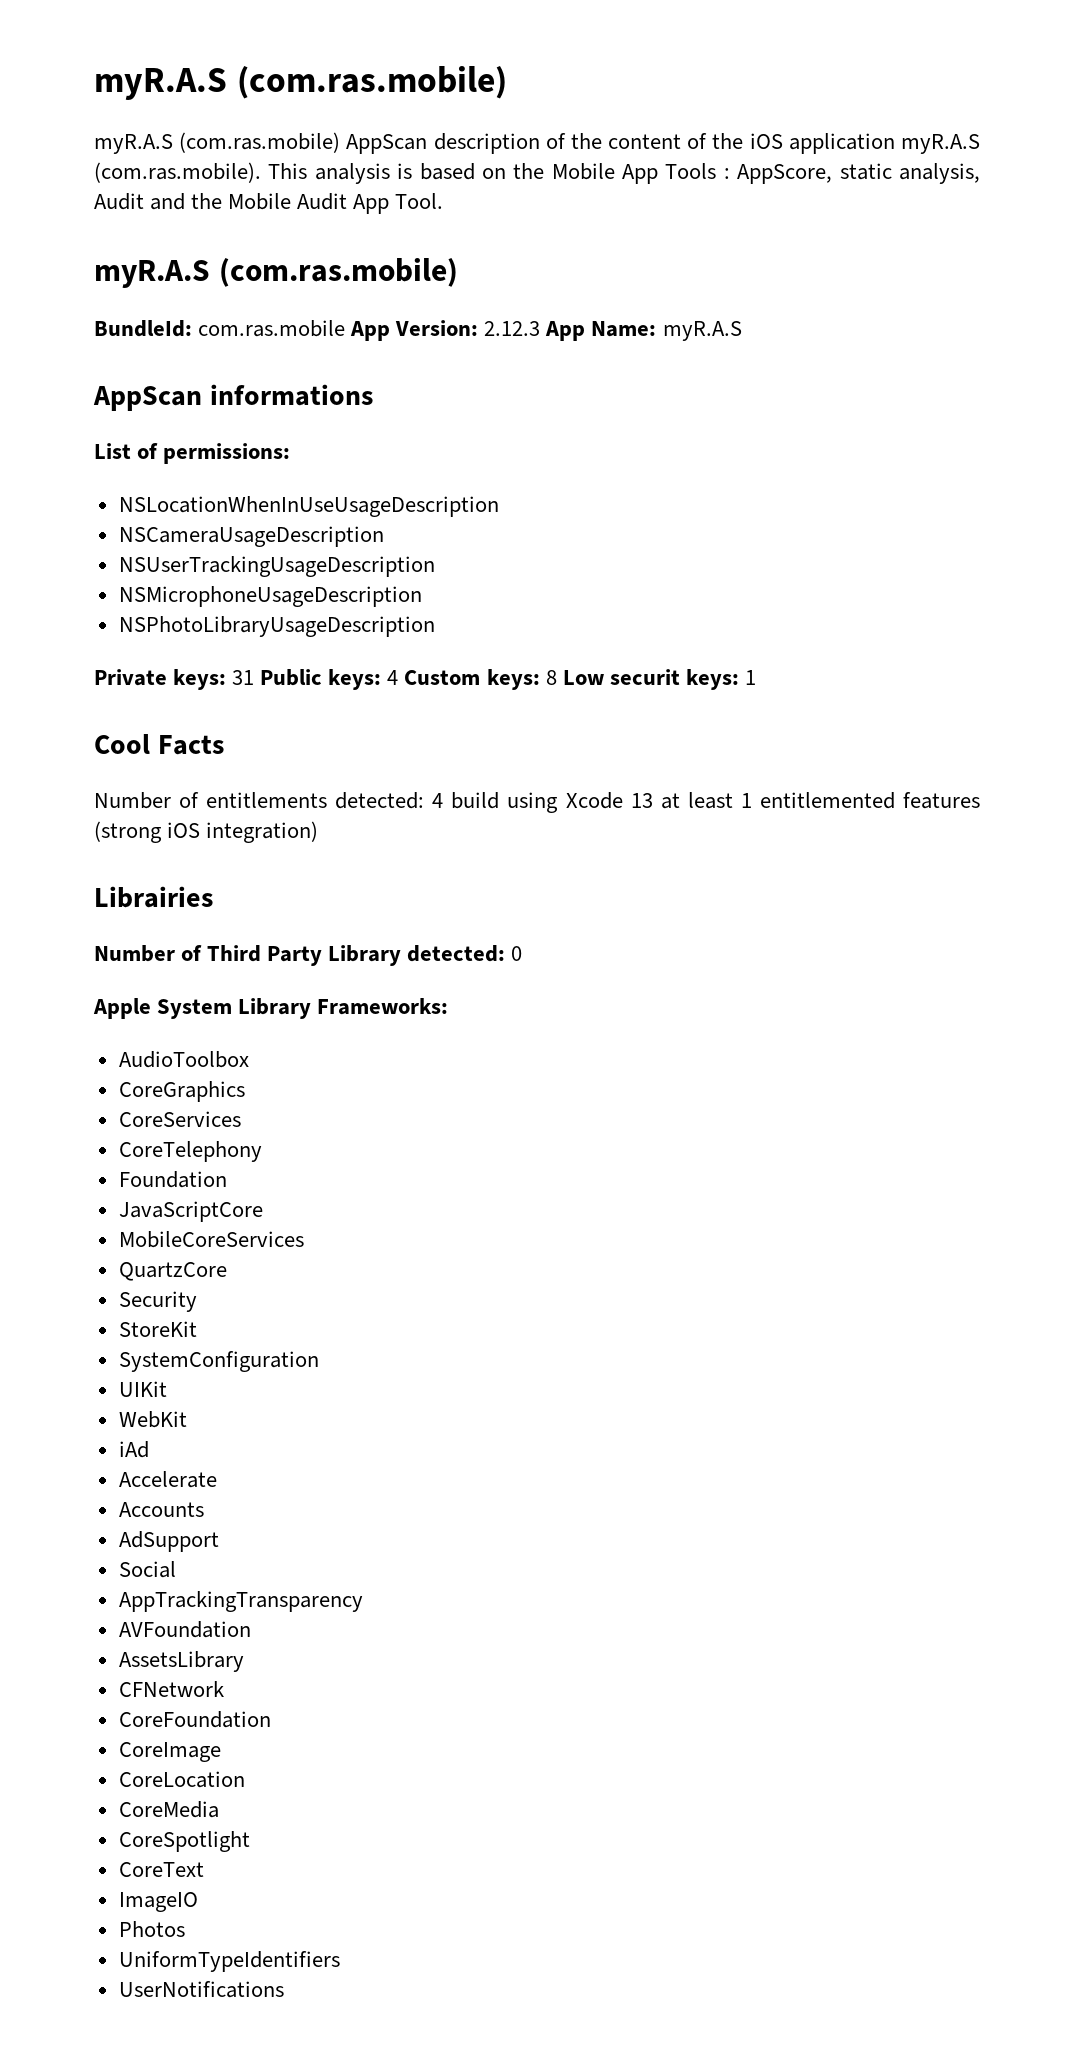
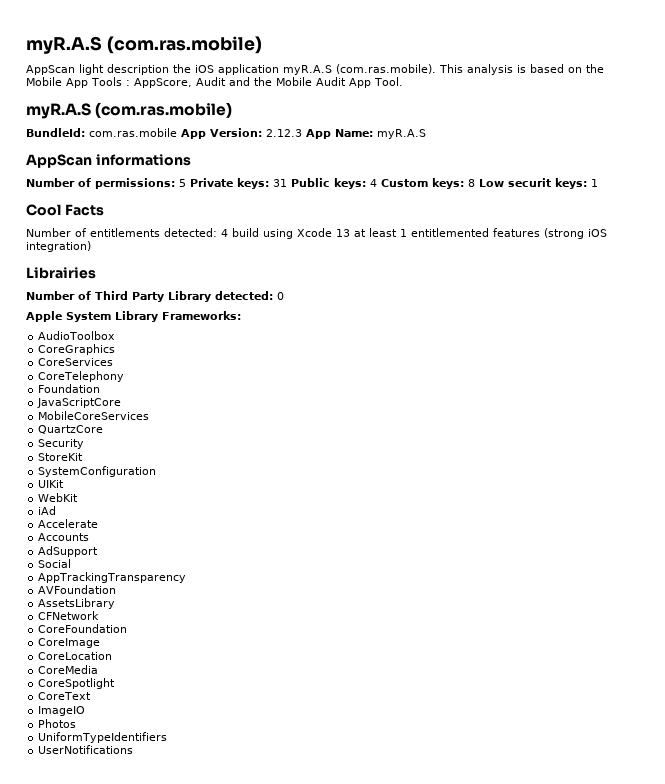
[94,66,507,100] [94,132,708,154] myR.A.S (com.ras.mobile) // myR.A.S (com.ras.mobile) AppScan description of the content of -> [26,36,262,54] [26,64,169,75] myR.A.S (com.ras.mobile) // AppScan light description
[839,163,980,184] static analysis, -> (192, 83) none
[94,443,131,459] List -> [26,178,75,187] Number
[118,496,499,517] [118,526,384,547] [118,556,435,577] [118,586,422,607] [118,616,435,637] // NSLocationWhenInUseUsageDescription // NSCameraUsageDescription // NSUserTrackingUsageDescription // NSMicrophoneUsageDescription // NSPhotoLibraryUsageDescription // -> [179,179,186,187] 5

